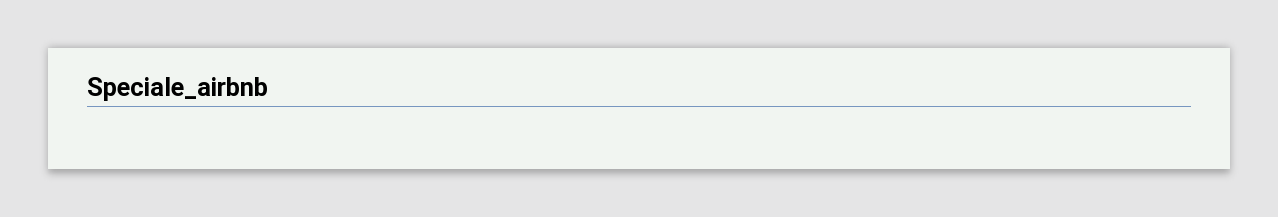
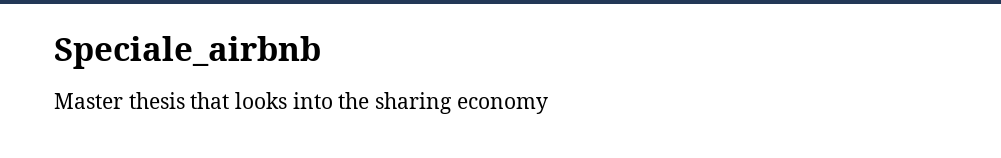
(268, 89) none -> [54,92,548,114] // Master thesis that looks into the sharing economy

